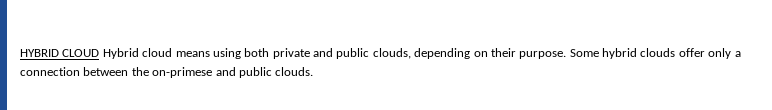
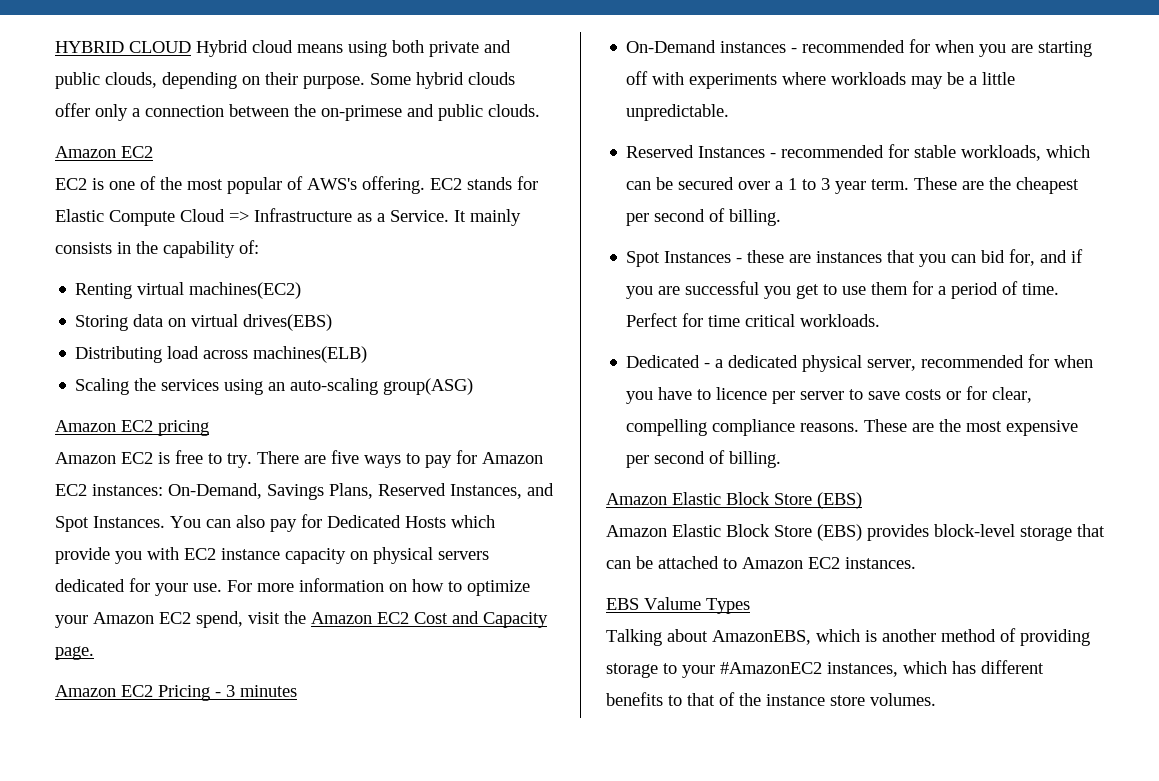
(314, 71) none -> [55,146,153,158] [55,176,538,194] [55,208,521,226] [55,240,259,258] [75,282,302,299] [75,314,333,331] [75,346,368,363] [75,378,474,395] [55,420,209,436] [55,450,543,468] [55,483,554,500] [55,514,495,532] [55,547,489,564] [55,578,530,596] [55,611,548,628] [55,646,94,660] [55,685,297,701] [626,39,1093,57] [626,71,1016,89] [626,104,730,121] [626,144,1091,161] [626,177,1080,194] [626,208,782,226] [626,249,1084,267] [626,281,1060,299] [626,313,881,327] [626,354,1094,372] [626,386,1033,404] [626,419,1079,436] [626,450,782,468] [606,492,862,509] [606,524,1105,541] [606,556,916,569] [606,597,750,614] [606,628,1090,646] [606,660,1044,678] [606,692,936,706] // Amazon EC2 // EC2 is one of the most popular of AWS's offering. EC2 stands for Elastic Compute Cloud => Infrastructure as a Service. It mainly consists in the capability of: // Renting virtual machines(EC2) // Storing data on virtual drives(EBS) // Distributing load across machines(ELB) // Scaling the services using an auto-scaling group(ASG) // Amazon EC2 pricing // Amazon EC2 is free to try. There are five ways to pay for Amazon EC2 instances: On-Demand, Savings Plans, Reserved Instances, and Spot Instances. You can also pay for Dedicated Hosts which provide you with EC2 instance capacity on physical servers dedicated for your use. For more information on how to optimize your Amazon EC2 spend, visit the Amazon EC2 Cost and Capacity page. // Amazon EC2 Pricing - 3 minutes // On-Demand instances - recommended for when you are starting off with experiments where workloads may be a little unpredictable. // Reserved Instances - recommended for stable workloads, which can be secured over a 1 to 3 year term. These are the cheapest per second of billing. // Spot Instances - these are instances that you can bid for, and if you are successful you get to use them for a period of time. Perfect for time critical workloads. // Dedicated - a dedicated physical server, recommended for when you have to licence per server to save costs or for clear, compelling compliance reasons. These are the most expensive per second of billing. // Amazon Elastic Block Store (EBS) // Amazon Elastic Block Store (EBS) provides block-level storage that can be attached to Amazon EC2 instances. // EBS Valume Types // Talking about AmazonEBS, which is another method of providing storage to your #AmazonEC2 instances, which has different benefits to that of the instance store volumes.

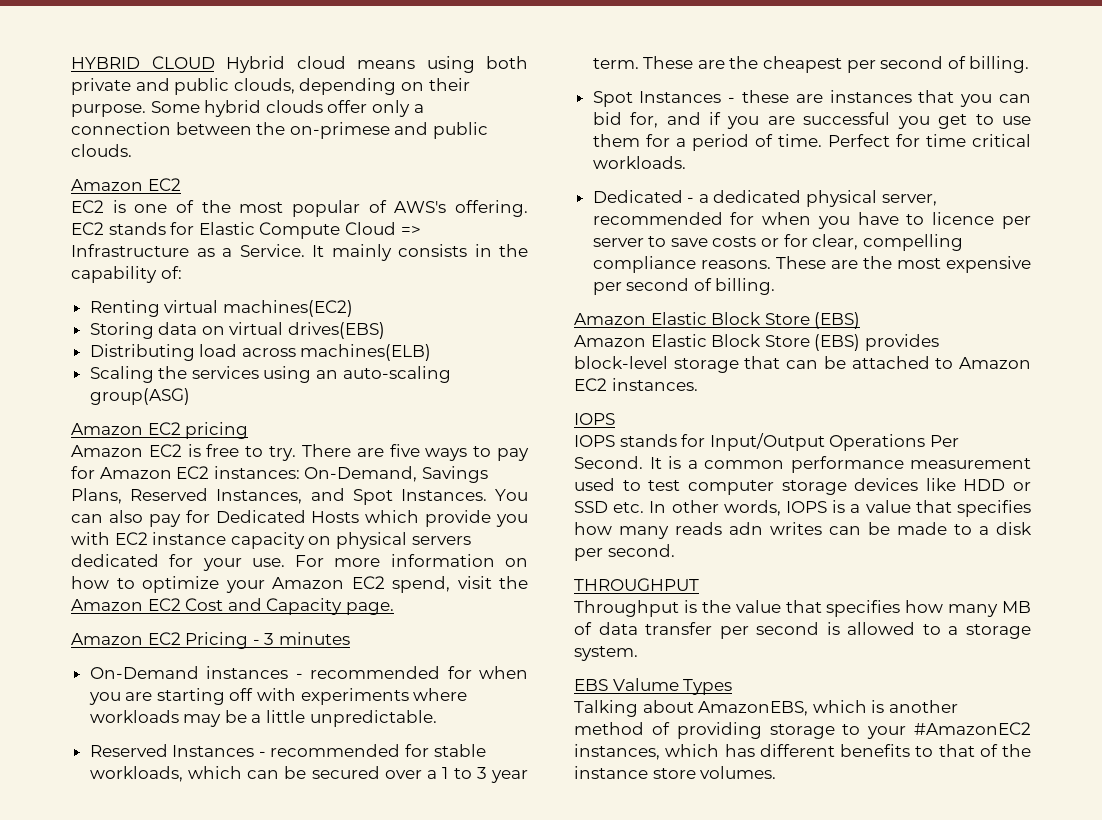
(916, 563) none -> [574,413,615,425] [574,433,959,451] [574,456,1031,473] [574,478,1031,495] [574,500,1031,517] [574,522,1032,539] [574,544,675,561] [574,578,699,591] [574,600,1031,617] [574,622,1031,639] [574,646,638,661] // IOPS // IOPS stands for Input/Output Operations Per Second. It is a common performance measurement used to test computer storage devices like HDD or SSD etc. In other words, IOPS is a value that specifies how many reads adn writes can be made to a disk per second. // THROUGHPUT // Throughput is the value that specifies how many MB of data transfer per second is allowed to a storage system.

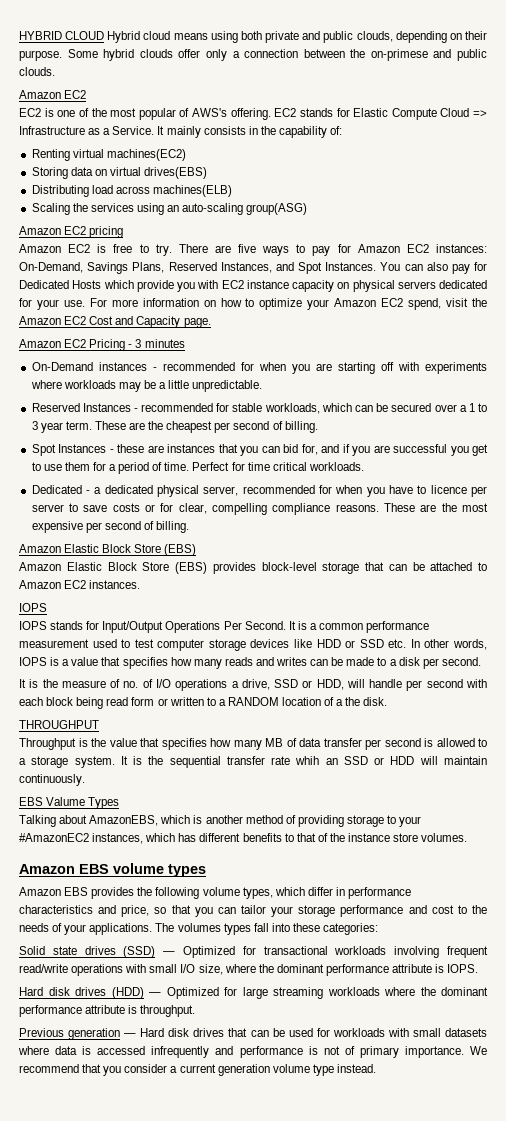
[729,522,763,535] adn -> [255,657,274,666] and
(675, 550) none -> [19,679,487,691] [19,697,388,709] // It is the measure of no. of I/O operations a drive, SSD or HDD, will handle per second with each block being read form or written to a RANDOM location of a the disk.
(638, 653) none -> [120,756,487,768] [19,774,85,786] It is the sequential transfer rate whih an SSD or HDD will maintain continuously.
(777, 772) none -> [19,863,206,877] [19,887,412,899] [19,905,488,917] [19,923,379,935] [19,946,489,958] [19,964,479,976] [19,987,488,999] [19,1005,196,1017] [19,1028,487,1040] [18,1046,487,1058] [19,1064,376,1076] // Amazon EBS volume types // Amazon EBS provides the following volume types, which differ in performance characteristics and price, so that you can tailor your storage performance and cost to the needs of your applications. The volumes types fall into these categories: // Solid state drives (SSD) — Optimized for transactional workloads involving frequent read/write operations with small I/O size, where the dominant performance attribute is IOPS. // Hard disk drives (HDD) — Optimized for large streaming workloads where the dominant performance attribute is throughput. // Previous generation — Hard disk drives that can be used for workloads with small datasets where data is accessed infrequently and performance is not of primary importance. We recommend that you consider a current generation volume type instead.

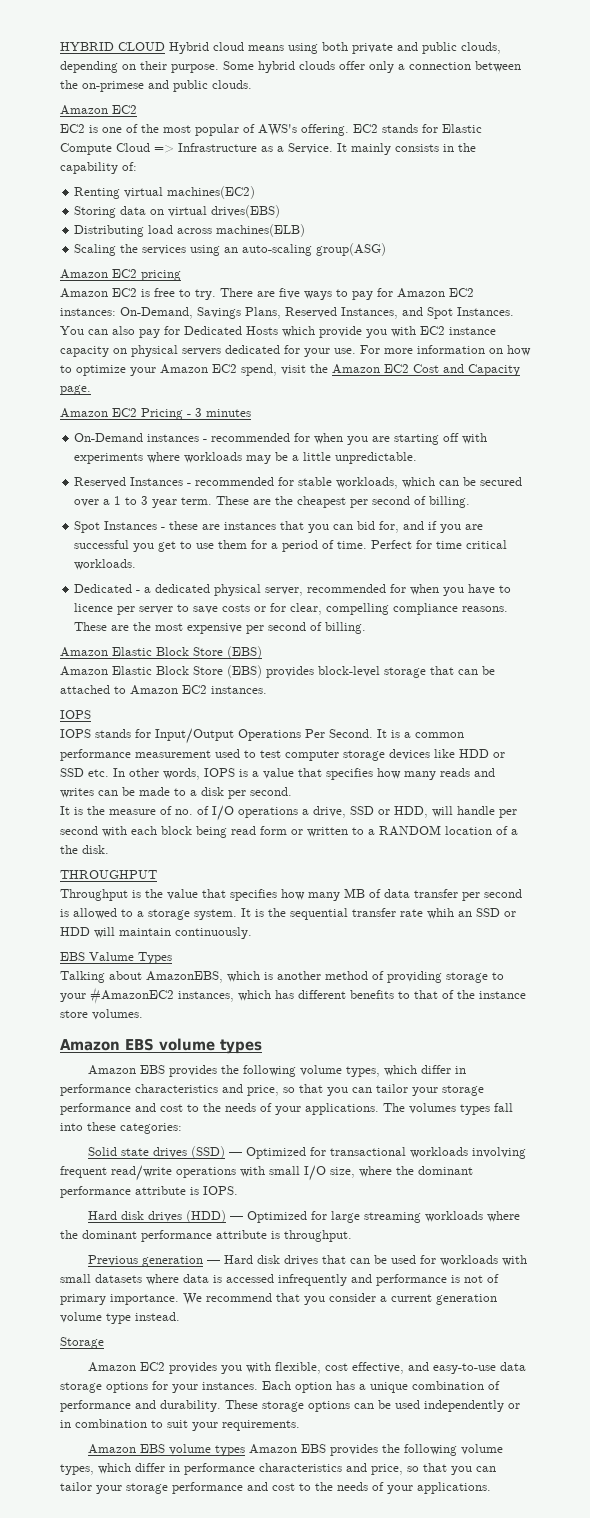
(376, 1068) none -> [60,1337,104,1349] [87,1362,526,1374] [60,1381,500,1393] [60,1400,520,1412] [60,1419,300,1431] [87,1444,503,1456] [60,1463,496,1475] [60,1482,491,1494] // Storage // Amazon EC2 provides you with flexible, cost effective, and easy-to-use data storage options for your instances. Each option has a unique combination of performance and durability. These storage options can be used independently or in combination to suit your requirements. // Amazon EBS volume types Amazon EBS provides the following volume types, which differ in performance characteristics and price, so that you can tailor your storage performance and cost to the needs of your applications.

